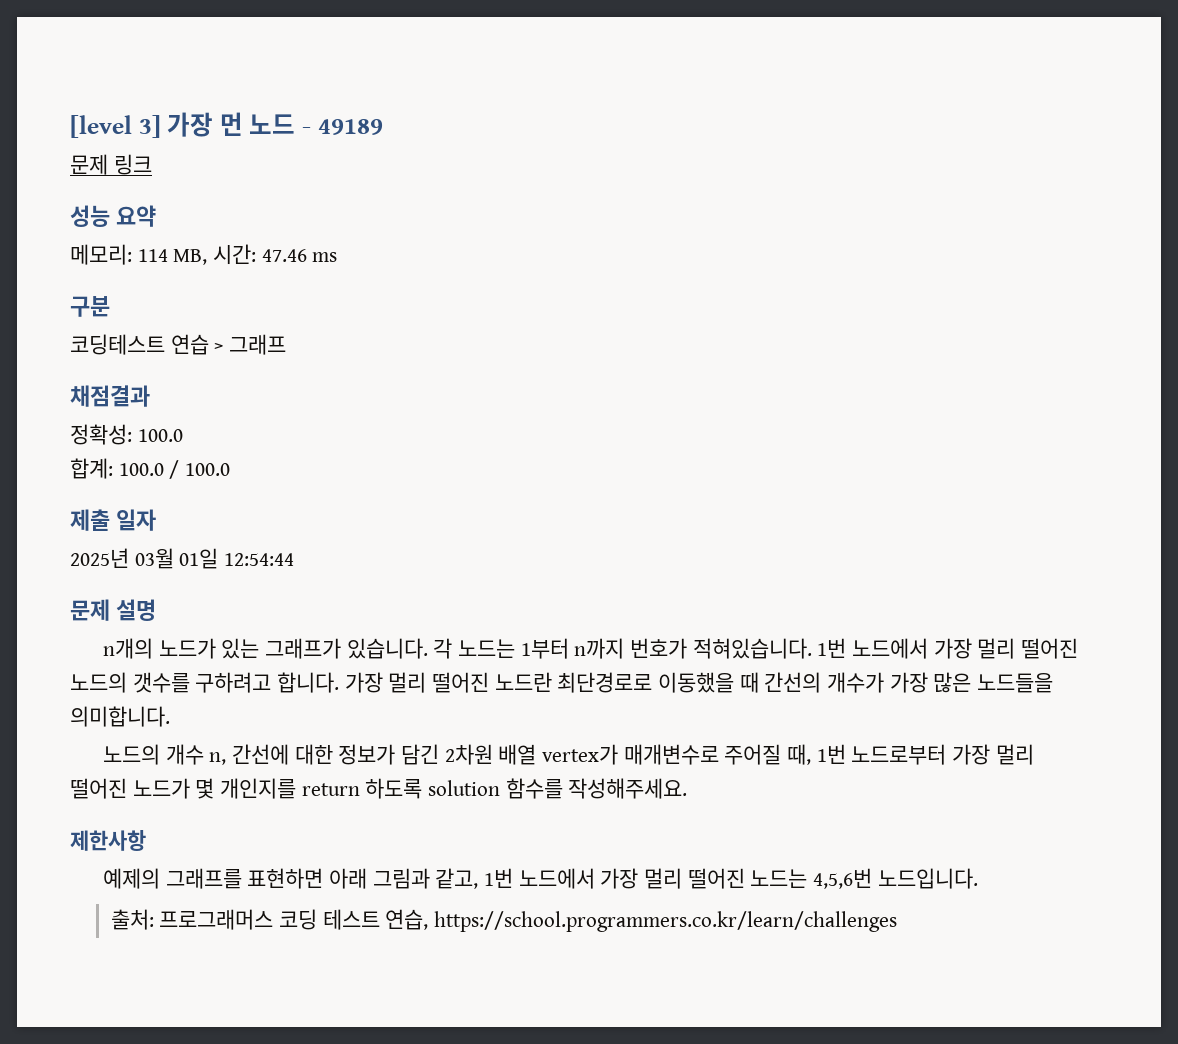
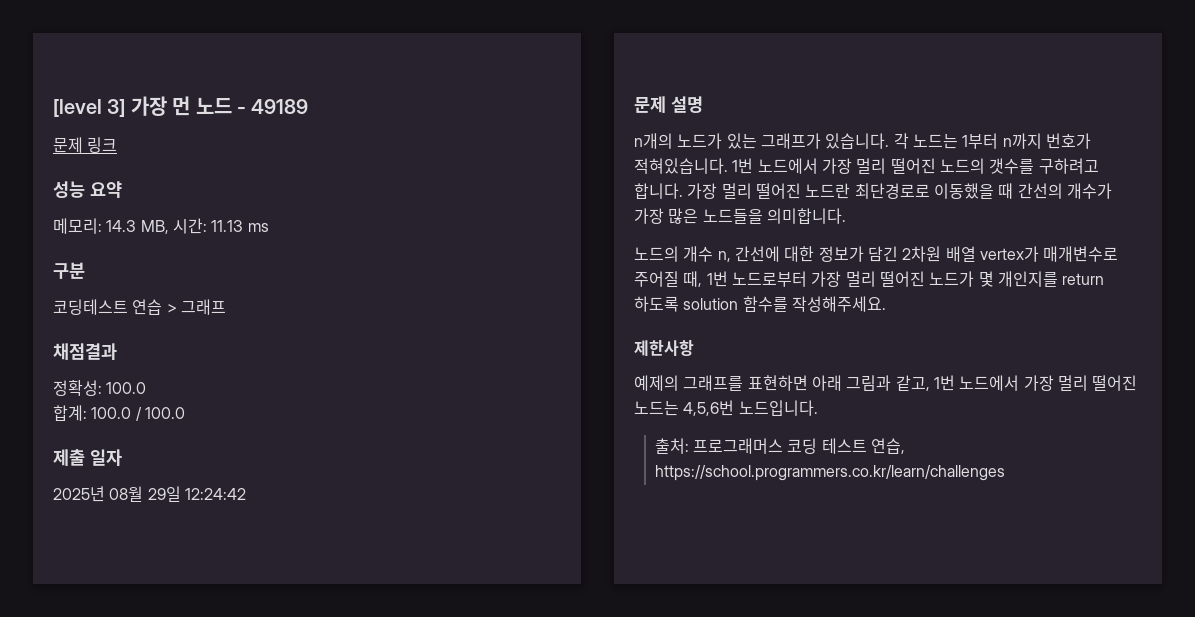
[137,249,168,262] 114 -> [106,220,137,232] 14.3
[261,249,307,262] 47.46 -> [211,220,244,232] 11.13
[134,548,295,569] 03월 01일 12:54:44 -> [109,486,246,502] 08월 29일 12:24:42

